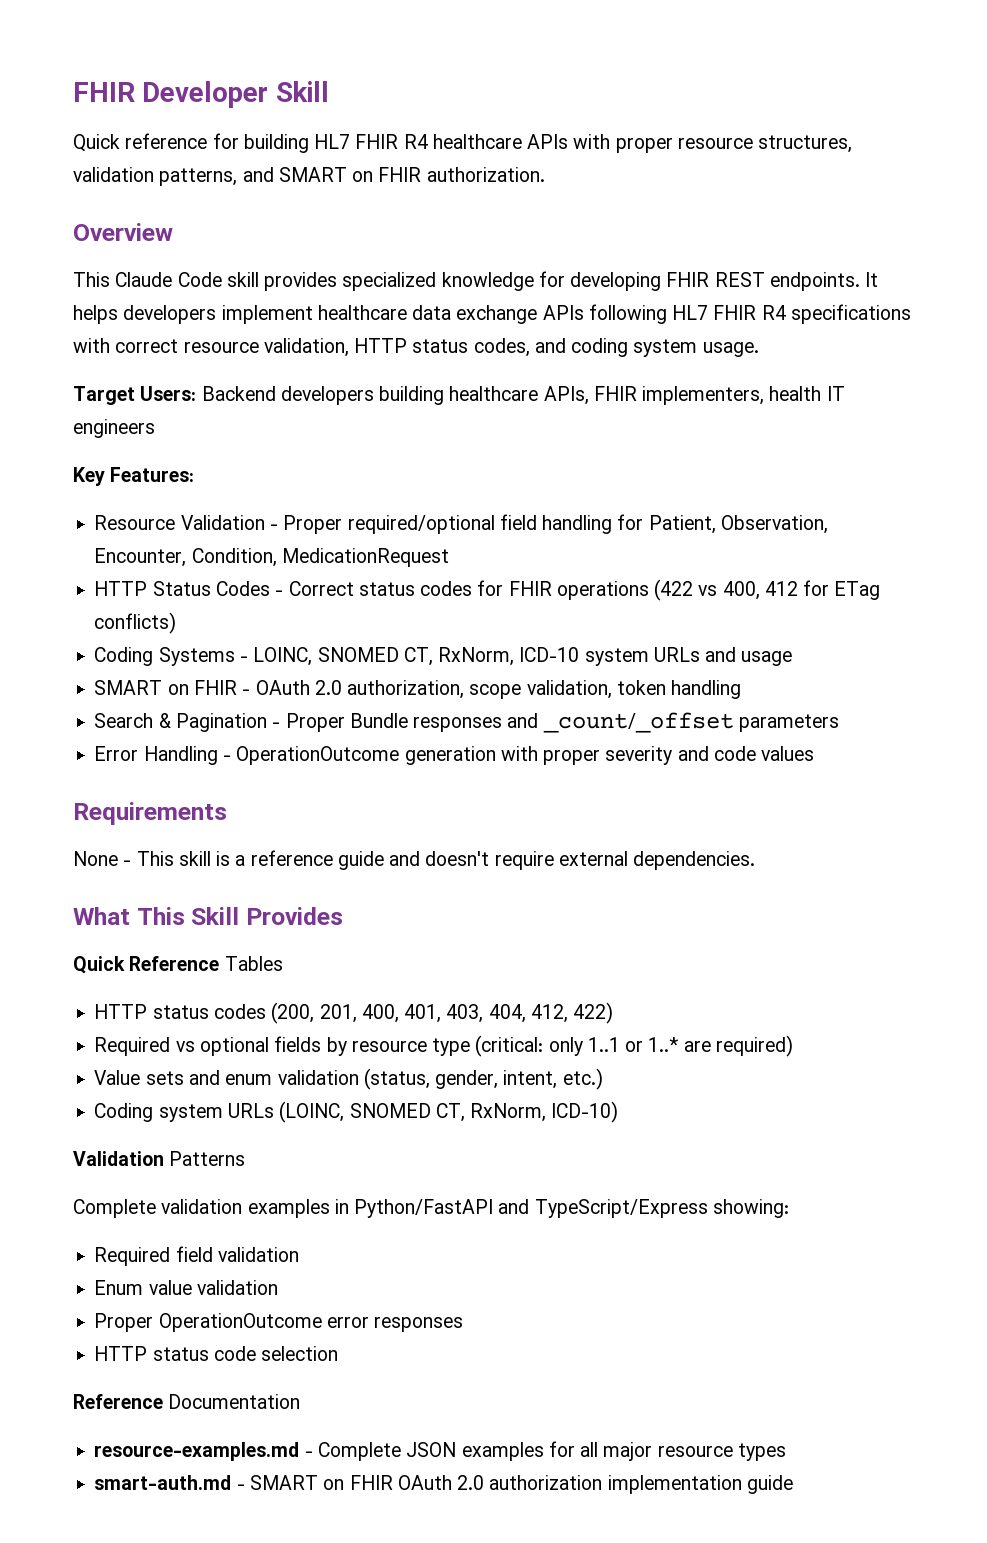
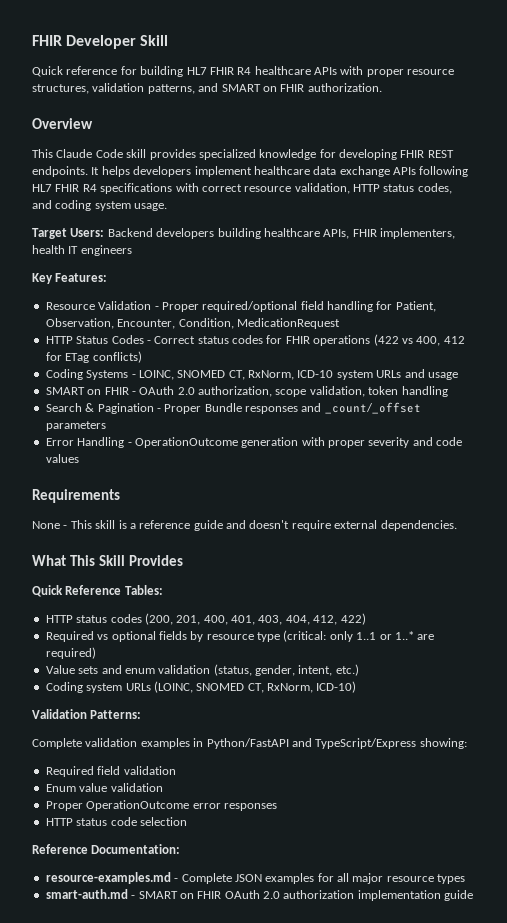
[224,956,283,971] Tables -> [124,585,163,595] Tables:
[169,1151,246,1166] Patterns -> [90,710,142,719] Patterns:
[168,1394,301,1409] Documentation -> [91,844,181,854] Documentation:

